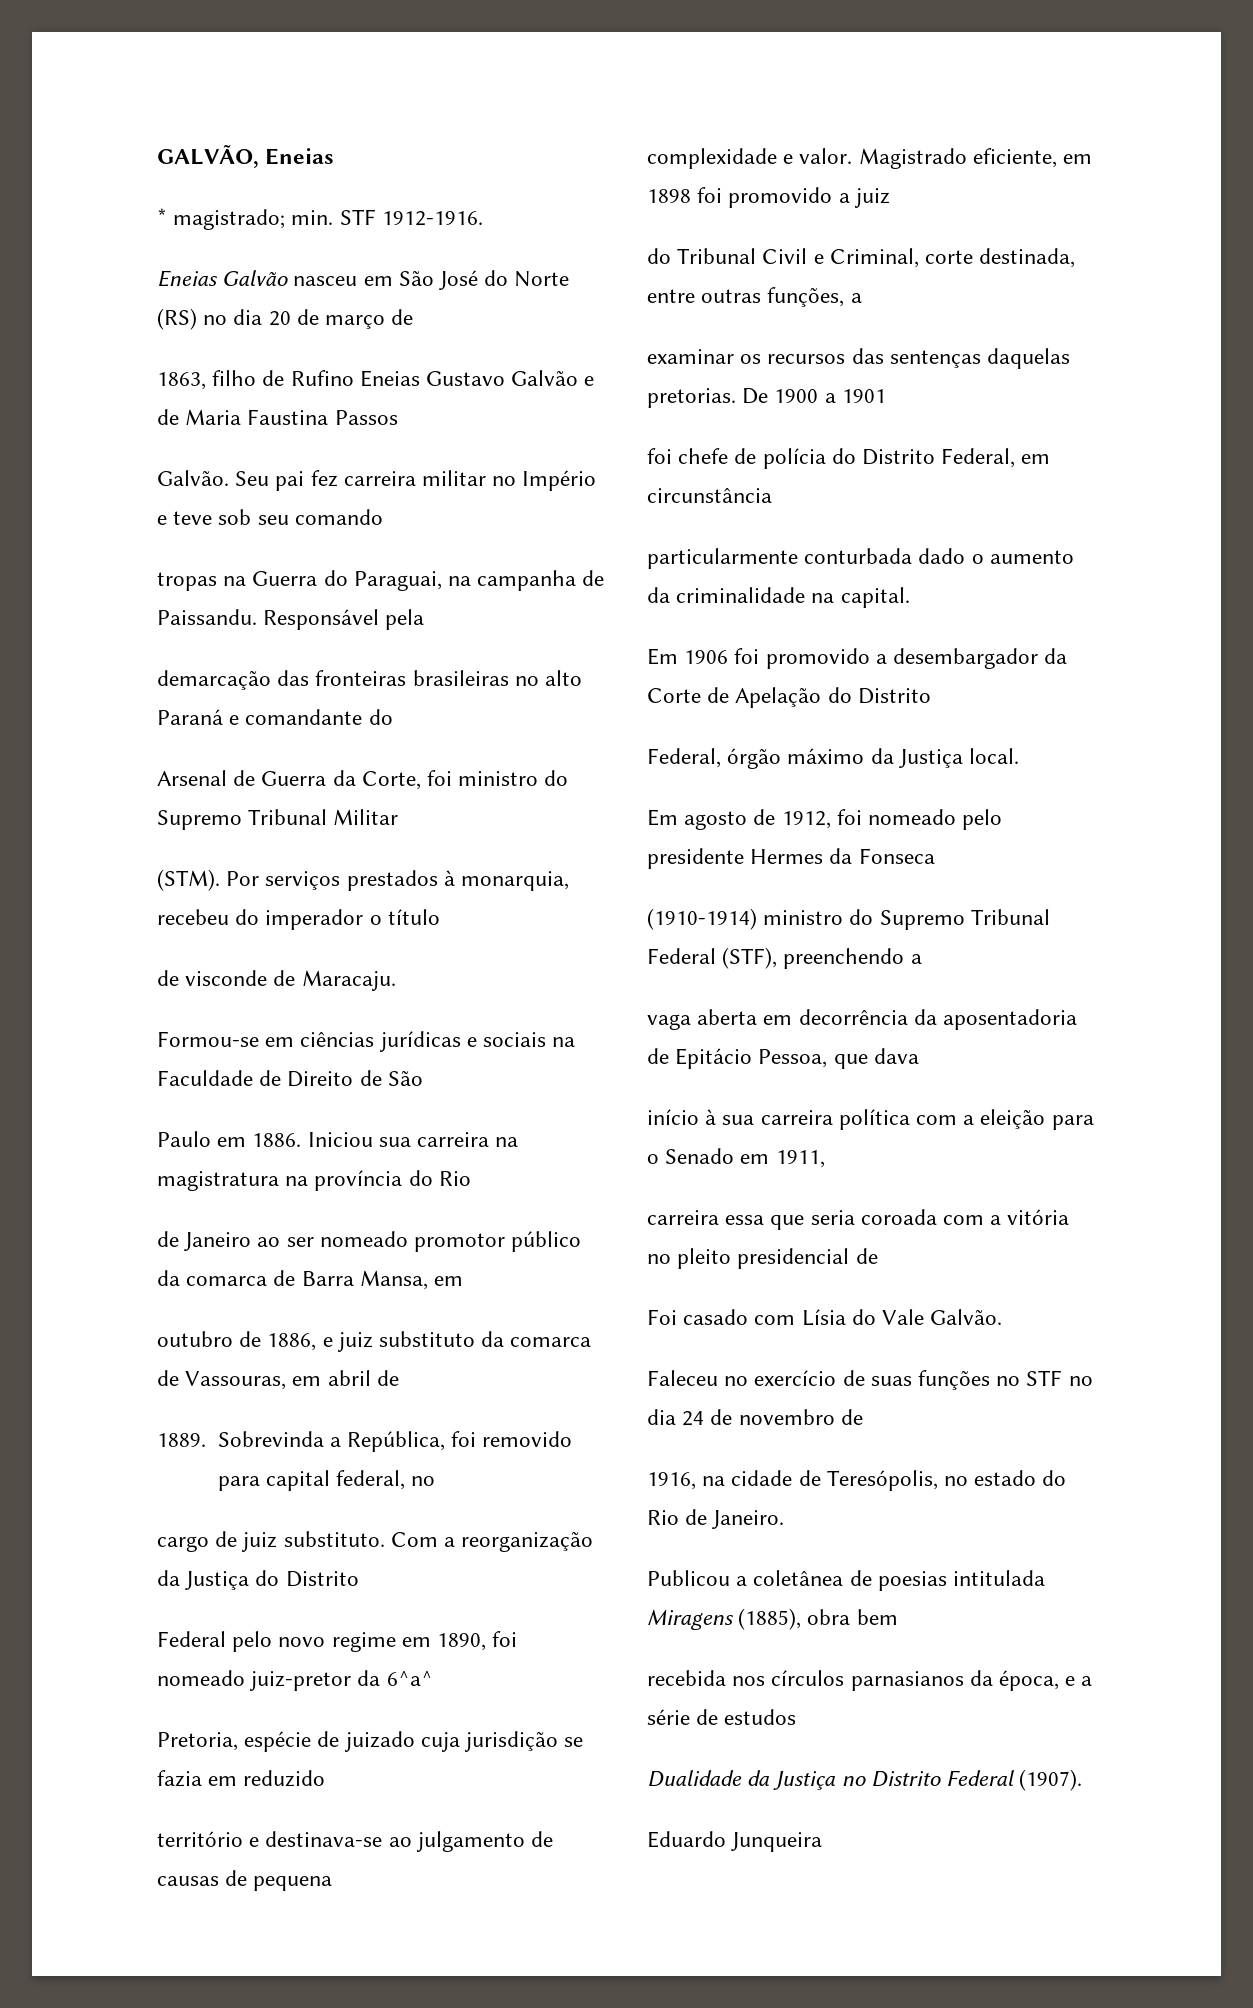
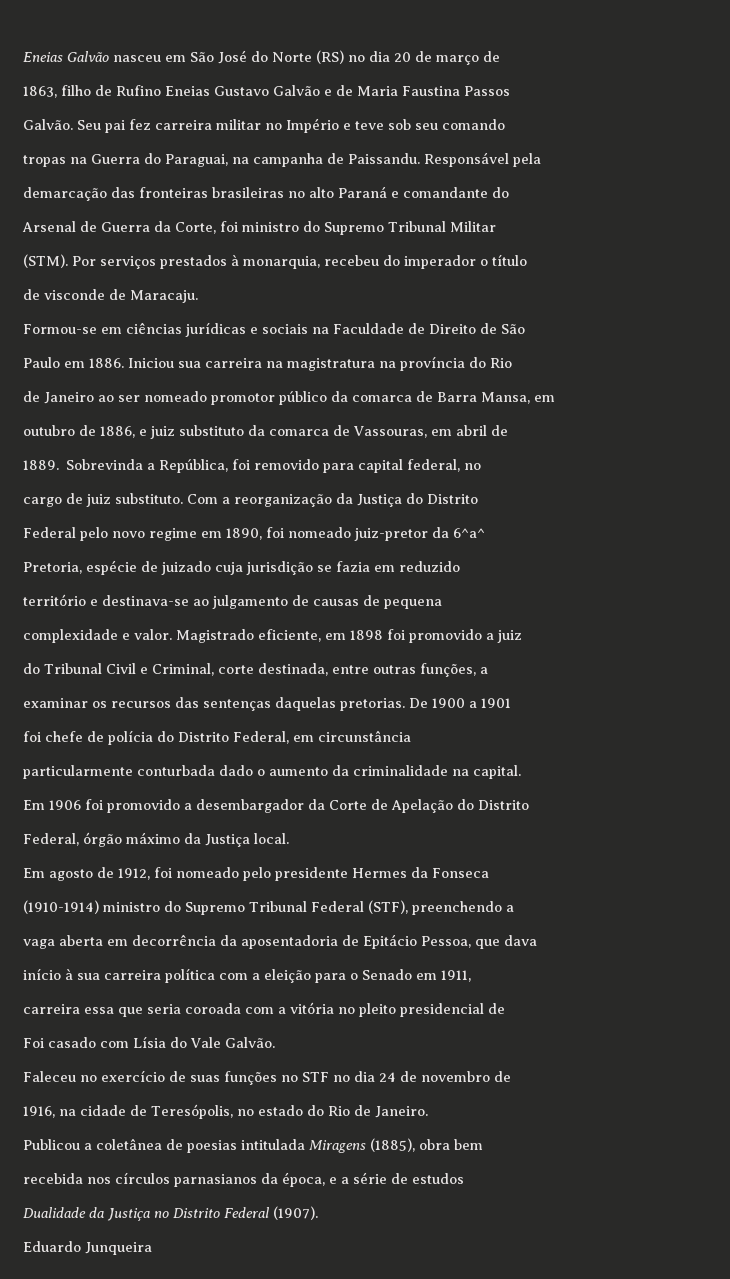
[157,145,335,168] [157,208,483,230] GALVÃO, Eneias // * magistrado; min. STF 1912-1916. // -> (23, 57) none

